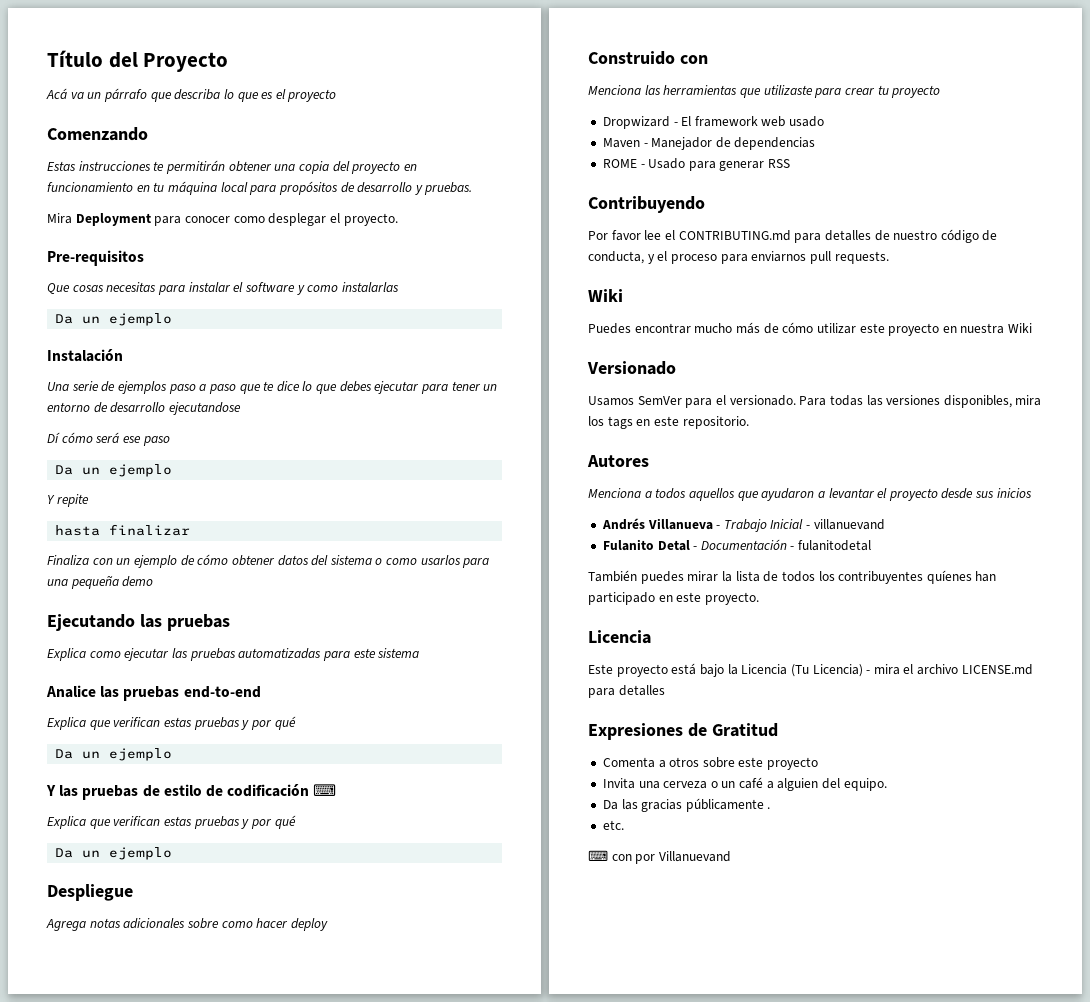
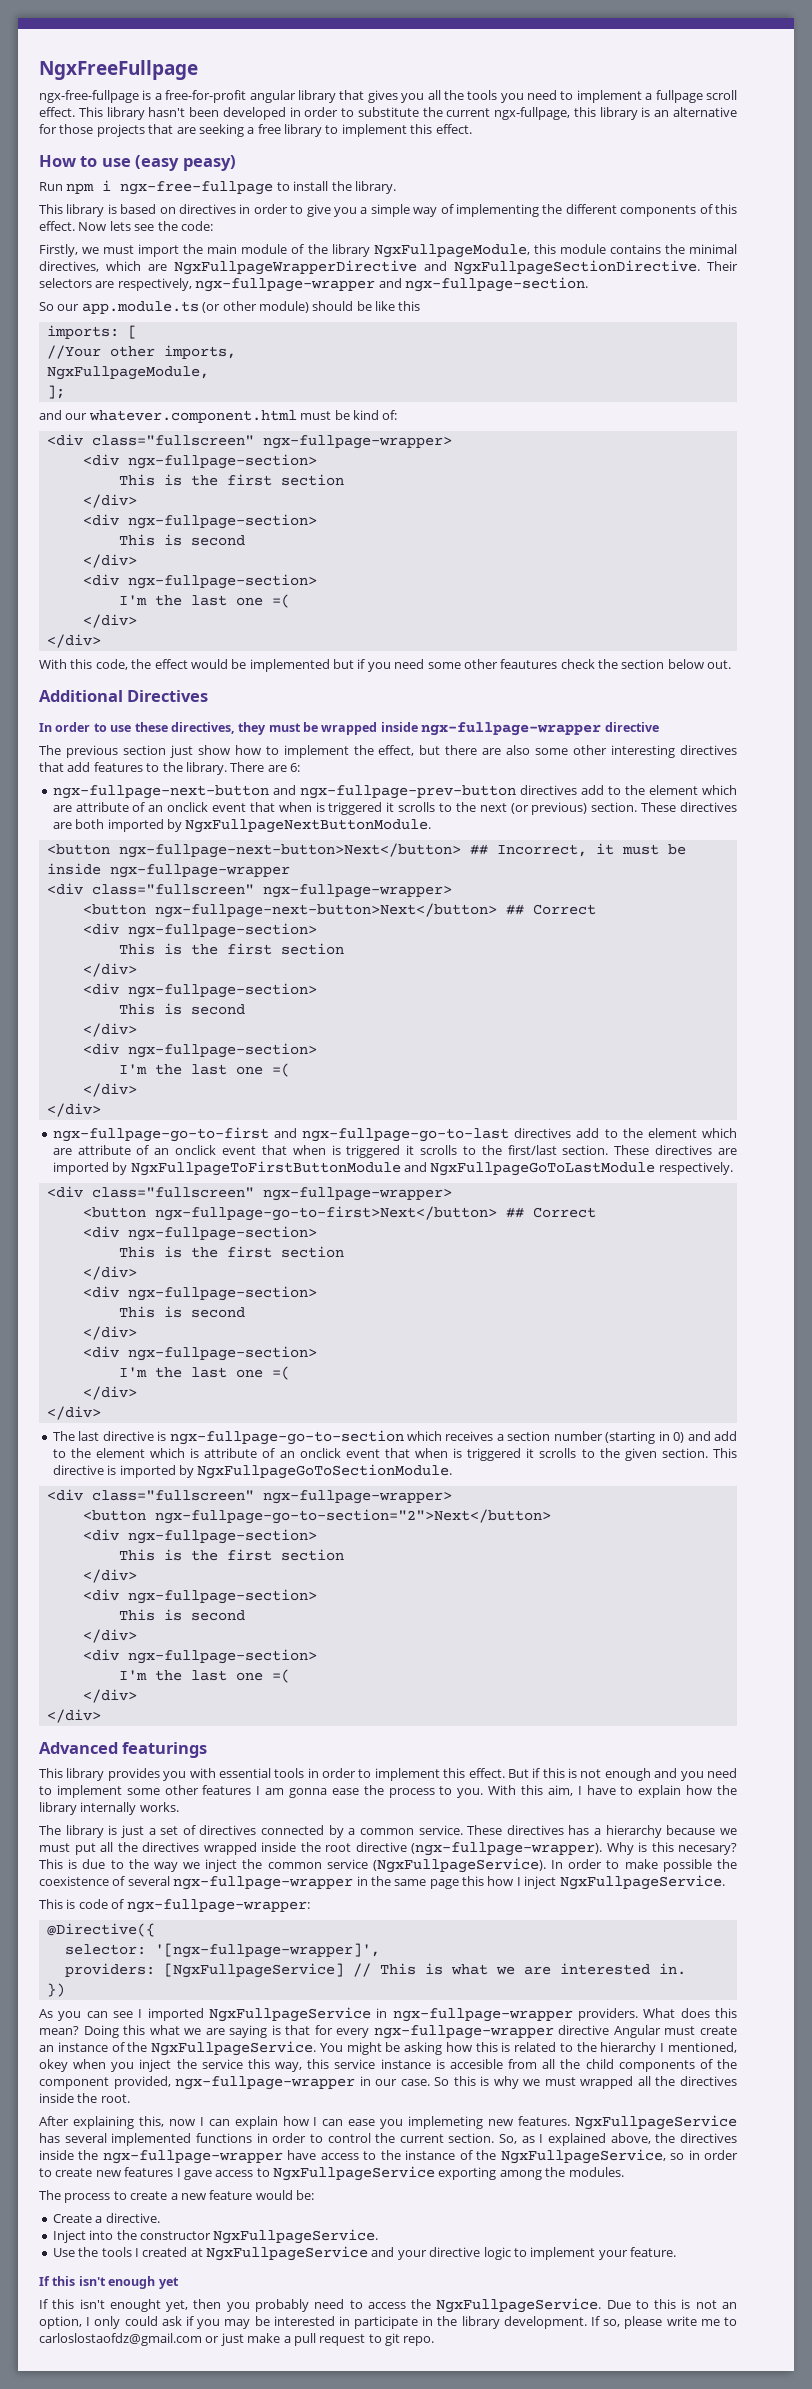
[47,50,229,72] [46,88,337,102] [47,127,148,141] [47,160,417,174] [47,181,473,195] [47,213,398,226] [47,250,144,266] [47,282,399,295] [55,313,173,326] [47,349,123,362] [47,381,498,394] [47,402,241,415] [47,432,170,446] [55,464,173,477] [47,494,89,507] [55,524,191,536] [47,554,490,568] [47,575,154,589] [47,614,230,631] [47,648,420,661] [46,685,261,701] [47,716,296,730] [55,748,173,761] [46,784,337,800] [47,815,296,829] [55,847,173,860] [47,884,133,901] [46,918,328,931] [588,51,708,65] [588,85,941,98] [602,116,825,129] [602,137,816,150] [602,158,791,171] [588,196,705,213] [588,229,998,243] [588,251,889,264] [588,289,623,302] [588,322,1033,336] [587,361,676,375] [588,395,1042,408] [588,416,749,429] [587,455,649,467] [588,488,1032,501] [601,518,885,532] [602,539,872,551] [588,570,997,584] [588,592,759,605] [588,630,651,644] [588,663,1033,677] [588,685,665,698] [588,723,778,740] [602,757,819,770] [602,777,887,791] [602,798,771,812] [602,820,624,830] [588,850,731,864] Título del Proyecto // Acá va un párrafo que describa lo que es el proyecto // Comenzando // Estas instrucciones te permitirán obtener una copia del proyecto en funcionamiento en tu máquina local para propósitos de desarrollo y pruebas. // Mira Deployment para conocer como desplegar el proyecto. // Pre-requisitos // Que cosas necesitas para instalar el software y como instalarlas // Da un ejemplo // Instalación // Una serie de ejemplos paso a paso que te dice lo que debes ejecutar para tener un entorno de desarrollo ejecutandose // Dí cómo será ese paso // Da un ejemplo // Y repite // hasta finalizar // Finaliza con un ejemplo de cómo obtener datos del sistema o como usarlos para una pequeña demo // Ejecutando las pruebas // Explica como ejecutar las pruebas automatizadas para este sistema // Analice las pruebas end-to-end // Explica que verifican estas pruebas y por qué // Da un ejemplo // Y las pruebas de estilo de codificación ⌨ // Explica que verifican estas pruebas y por qué // Da un ejemplo // Despliegue // Agrega notas adicionales sobre como hacer deploy // Construido con // Menciona las herramientas que utilizaste para crear tu proyecto // Dropwizard - El framework web usado // Maven - Manejador de dependencias // ROME - Usado para generar RSS // Contribuyendo // Por favor lee el CONTRIBUTING.md para detalles de nuestro código de conducta, y el proceso para enviarnos pull requests. // Wiki // Puedes encontrar mucho más de cómo utilizar este proyecto en nuestra Wiki // Versionado // Usamos SemVer para el versionado. Para todas las versiones disponibles, mira los tags en este repositorio. // Autores // Menciona a todos aquellos que ayudaron a levantar el proyecto desde sus inicios // Andrés Villanueva - Trabajo Inicial - villanuevand // Fulanito Detal - Documentación - fulanitodetal // También puedes mirar la lista de todos los contribuyentes quíenes han participado en este proyecto. // Licencia // Este proyecto está bajo la Licencia (Tu Licencia) - mira el archivo LICENSE.md para detalles // Expresiones de Gratitud // Comenta a otros sobre este proyecto // Invita una cerveza o un café a alguien del equipo. // Da las gracias públicamente . // etc. // ⌨ con por Villanuevand -> [39,60,198,80] [39,90,738,103] [39,107,737,120] [39,124,472,137] [39,155,236,171] [39,180,396,195] [39,204,737,217] [39,221,213,231] [39,244,738,258] [39,260,738,275] [39,277,588,292] [39,301,421,314] [46,325,137,339] [46,345,236,359] [46,366,209,380] [46,385,65,399] [39,410,398,423] [46,434,452,449] [82,454,317,469] [118,474,344,486] [82,494,137,508] [82,514,317,529] [118,534,245,546] [82,554,137,568] [82,574,317,589] [118,594,290,608] [82,614,137,628] [46,634,101,648] [39,659,732,672] [39,690,209,702] [39,722,659,736] [39,745,738,758] [39,762,300,775] [52,785,737,799] [52,802,737,815] [52,819,432,833] [46,843,686,858] [46,863,290,878] [46,883,452,898] [82,903,596,918] [82,923,317,938] [118,943,344,955] [82,963,137,977] [82,983,317,998] [118,1003,245,1015] [82,1023,137,1037] [82,1043,317,1058] [118,1063,290,1077] [82,1083,137,1097] [46,1103,101,1117] [52,1127,737,1142] [52,1145,737,1158] [52,1161,733,1176] [46,1186,452,1201] [82,1206,596,1221] [82,1226,317,1241] [118,1246,344,1258] [82,1266,137,1280] [82,1286,317,1301] [118,1306,245,1318] [82,1326,137,1340] [82,1346,317,1361] [118,1366,290,1380] [82,1386,137,1400] [46,1406,101,1420] [52,1430,737,1445] [52,1448,737,1461] [52,1464,453,1479] [46,1489,452,1504] [82,1509,551,1524] [82,1529,317,1544] [118,1549,344,1561] [82,1569,137,1583] [82,1589,317,1604] [118,1609,245,1621] [82,1629,137,1643] [82,1649,317,1664] [118,1669,290,1683] [82,1689,137,1703] [46,1709,101,1723] [39,1742,208,1758] [39,1768,738,1781] [39,1785,737,1798] [39,1802,179,1815] [39,1825,738,1838] [39,1842,737,1856] [39,1858,737,1873] [39,1875,725,1890] [39,1899,310,1913] [46,1923,155,1937] [64,1943,380,1958] [64,1963,686,1978] [46,1983,65,1997] [39,2007,738,2022] [39,2025,737,2039] [39,2041,737,2056] [39,2059,737,2072] [39,2076,738,2090] [39,2093,130,2103] [39,2115,737,2130] [39,2133,737,2146] [39,2149,738,2164] [39,2166,624,2181] [39,2190,314,2203] [52,2213,160,2223] [52,2229,379,2244] [52,2246,676,2261] [39,2276,179,2289] [39,2298,738,2313] [39,2316,737,2329] [39,2333,435,2346] NgxFreeFullpage // ngx-free-fullpage is a free-for-profit angular library that gives you all the tools you need to implement a fullpage scroll effect. This library hasn't been developed in order to substitute the current ngx-fullpage, this library is an alternative for those projects that are seeking a free library to implement this effect. // How to use (easy peasy) // Run npm i ngx-free-fullpage to install the library. // This library is based on directives in order to give you a simple way of implementing the different components of this effect. Now lets see the code: // Firstly, we must import the main module of the library NgxFullpageModule, this module contains the minimal directives, which are NgxFullpageWrapperDirective and NgxFullpageSectionDirective. Their selectors are respectively, ngx-fullpage-wrapper and ngx-fullpage-section. // So our app.module.ts (or other module) should be like this // imports: [ // //Your other imports, // NgxFullpageModule, // ]; // and our whatever.component.html must be kind of: // <div class="fullscreen" ngx-fullpage-wrapper> // <div ngx-fullpage-section> // This is the first section // </div> // <div ngx-fullpage-section> // This is second // </div> // <div ngx-fullpage-section> // I'm the last one =( // </div> // </div> // With this code, the effect would be implemented but if you need some other feautures check the section below out. // Additional Directives // In order to use these directives, they must be wrapped inside ngx-fullpage-wrapper directive // The previous section just show how to implement the effect, but there are also some other interesting directives that add features to the library. There are 6: // ngx-fullpage-next-button and ngx-fullpage-prev-button directives add to the element which are attribute of an onclick event that when is triggered it scrolls to the next (or previous) section. These directives are both imported by NgxFullpageNextButtonModule. // <button ngx-fullpage-next-button>Next</button> ## Incorrect, it must be inside ngx-fullpage-wrapper // <div class="fullscreen" ngx-fullpage-wrapper> // <button ngx-fullpage-next-button>Next</button> ## Correct // <div ngx-fullpage-section> // This is the first section // </div> // <div ngx-fullpage-section> // This is second // </div> // <div ngx-fullpage-section> // I'm the last one =( // </div> // </div> // ngx-fullpage-go-to-first and ngx-fullpage-go-to-last directives add to the element which are attribute of an onclick event that when is triggered it scrolls to the first/last section. These directives are imported by NgxFullpageToFirstButtonModule and NgxFullpageGoToLastModule respectively. // <div class="fullscreen" ngx-fullpage-wrapper> // <button ngx-fullpage-go-to-first>Next</button> ## Correct // <div ngx-fullpage-section> // This is the first section // </div> // <div ngx-fullpage-section> // This is second // </div> // <div ngx-fullpage-section> // I'm the last one =( // </div> // </div> // The last directive is ngx-fullpage-go-to-section which receives a section number (starting in 0) and add to the element which is attribute of an onclick event that when is triggered it scrolls to the given section. This directive is imported by NgxFullpageGoToSectionModule. // <div class="fullscreen" ngx-fullpage-wrapper> // <button ngx-fullpage-go-to-section="2">Next</button> // <div ngx-fullpage-section> // This is the first section // </div> // <div ngx-fullpage-section> // This is second // </div> // <div ngx-fullpage-section> // I'm the last one =( // </div> // </div> // Advanced featurings // This library provides you with essential tools in order to implement this effect. But if this is not enough and you need to implement some other features I am gonna ease the process to you. With this aim, I have to explain how the library internally works. // The library is just a set of directives connected by a common service. These directives has a hierarchy because we must put all the directives wrapped inside the root directive (ngx-fullpage-wrapper). Why is this necesary? This is due to the way we inject the common service (NgxFullpageService). In order to make possible the coexistence of several ngx-fullpage-wrapper in the same page this how I inject NgxFullpageService. // This is code of ngx-fullpage-wrapper: // @Directive({ // selector: '[ngx-fullpage-wrapper]', // providers: [NgxFullpageService] // This is what we are interested in. // }) // As you can see I imported NgxFullpageService in ngx-fullpage-wrapper providers. What does this mean? Doing this what we are saying is that for every ngx-fullpage-wrapper directive Angular must create an instance of the NgxFullpageService. You might be asking how this is related to the hierarchy I mentioned, okey when you inject the service this way, this service instance is accesible from all the child components of the component provided, ngx-fullpage-wrapper in our case. So this is why we must wrapped all the directives inside the root. // After explaining this, now I can explain how I can ease you implemeting new features. NgxFullpageService has several implemented functions in order to control the current section. So, as I explained above, the directives inside the ngx-fullpage-wrapper have access to the instance of the NgxFullpageService, so in order to create new features I gave access to NgxFullpageService exporting among the modules. // The process to create a new feature would be: // Create a directive. // Inject into the constructor NgxFullpageService. // Use the tools I created at NgxFullpageService and your directive logic to implement your feature. // If this isn't enough yet // If this isn't enought yet, then you probably need to access the NgxFullpageService. Due to this is not an option, I only could ask if you may be interested in participate in the library development. If so, please write me to carloslostaofdz@gmail.com or just make a pull request to git repo.

